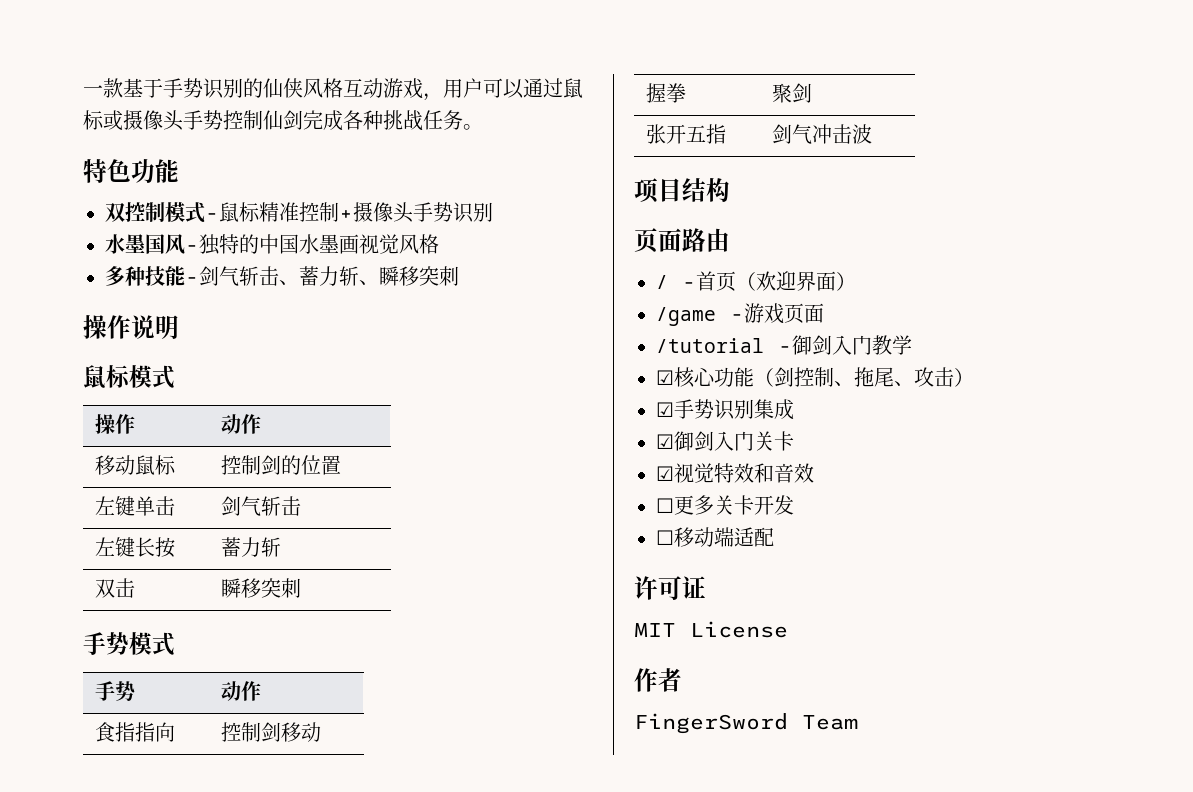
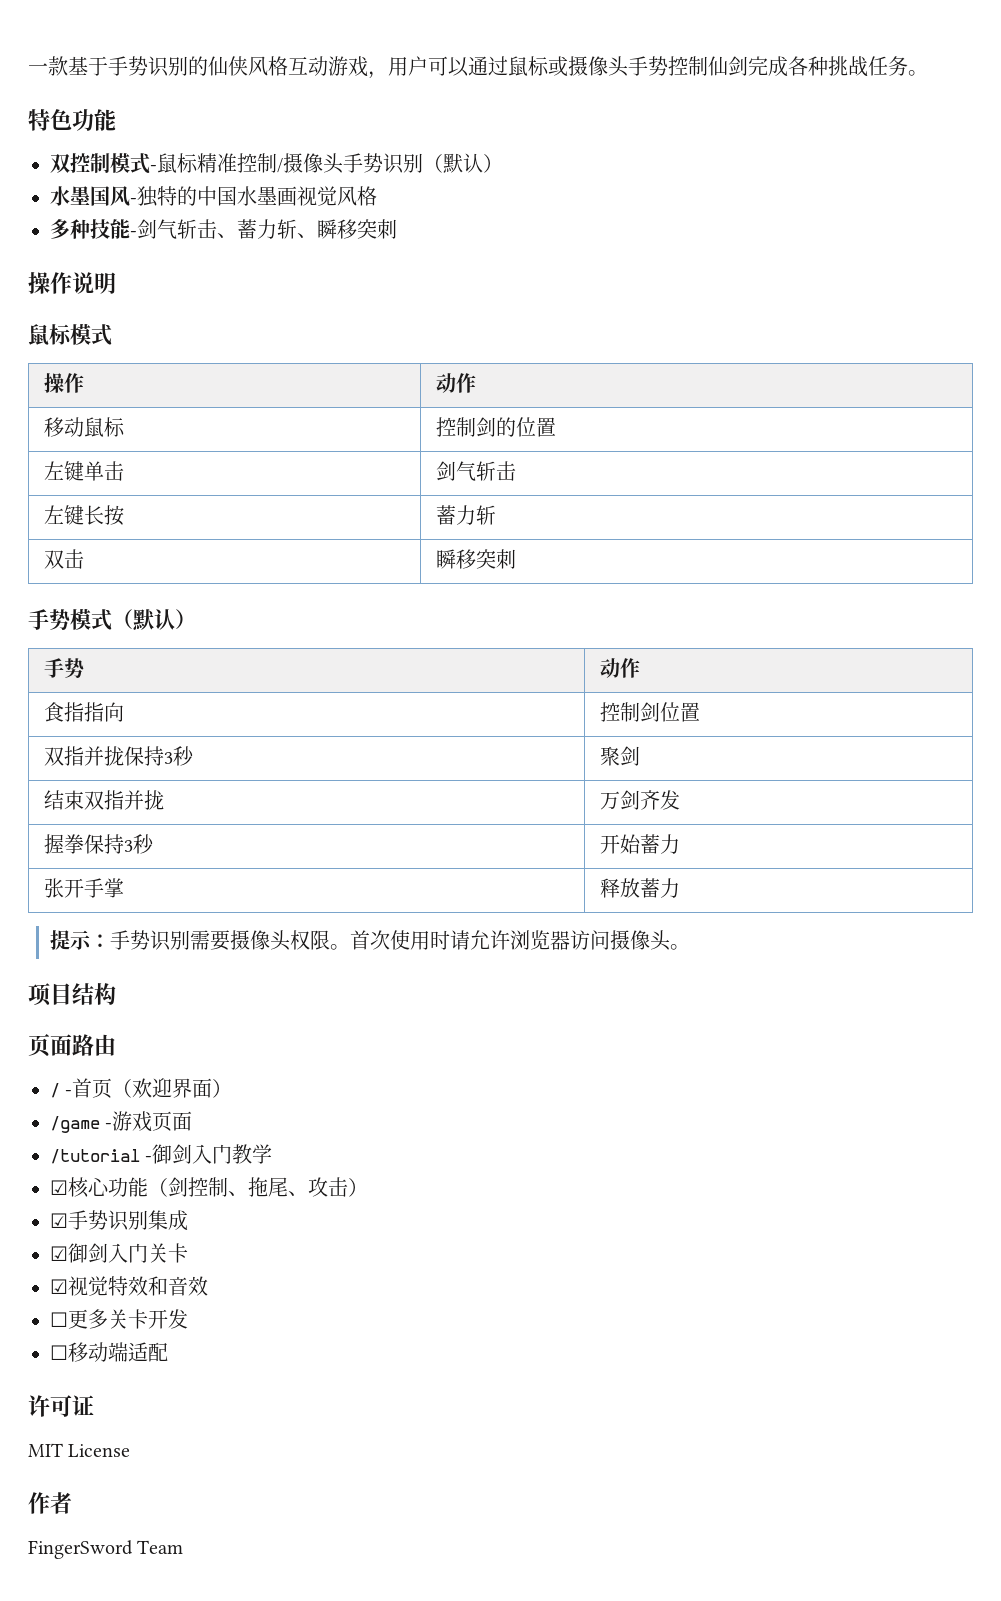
[339,210,353,220] + -> [277,158,283,173] /
(493, 212) none -> [423,153,503,173] （默认）
(175, 644) none -> [112,609,196,631] （默认）
[281,722,322,742] [646,83,687,103] [772,83,813,103] [646,124,727,144] [772,124,873,144] 移动 // 握拳 | 聚剑 // 张开五指 | 剑气冲击波 -> [659,702,700,722] [43,746,194,766] [599,746,640,766] [43,790,164,810] [599,790,680,810] [43,834,154,854] [599,834,680,854] [43,878,124,898] [599,878,680,898] [50,930,691,951] 位置 // 双指并拢保持3秒 | 聚剑 // 结束双指并拢 | 万剑齐发 // 握拳保持3秒 | 开始蓄力 // 张开手掌 | 释放蓄力 // 提示：手势识别需要摄像头权限。首次使用时请允许浏览器访问摄像头。

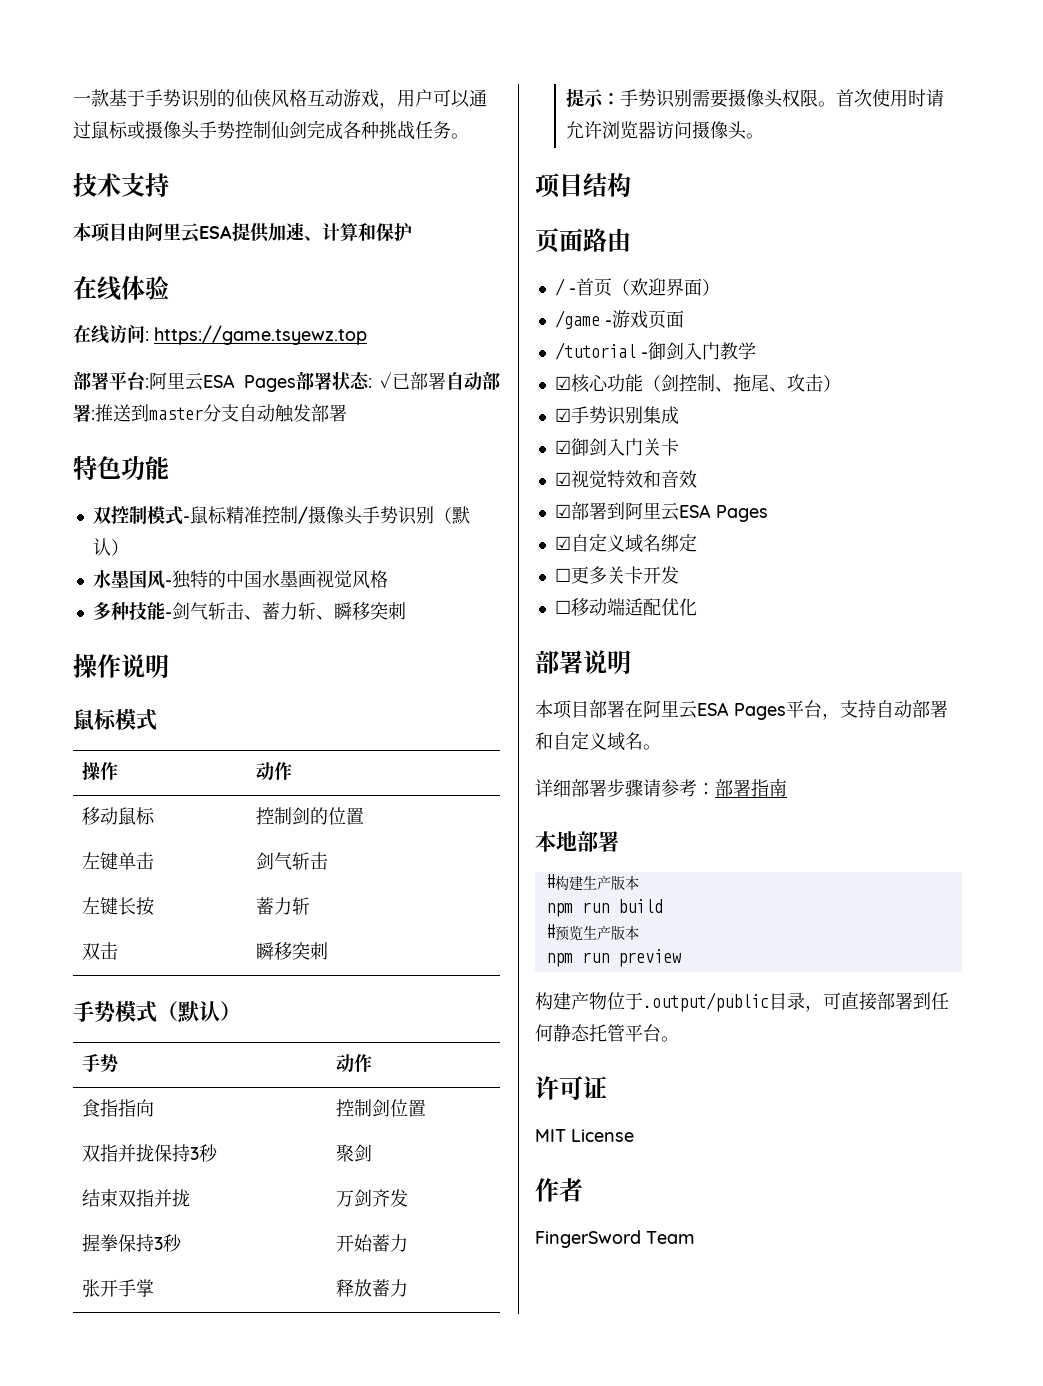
(928, 73) none -> [73,173,169,197] [73,222,412,243] [73,275,169,301] [73,325,367,345] [73,371,500,392] [73,404,347,423] // 技术支持 // 本项目由阿里云ESA提供加速、计算和保护 // 在线体验 // 在线访问: https://game.tsyewz.top // 部署平台:阿里云ESA Pages部署状态: ✓已部署自动部署:推送到master分支自动触发部署
(208, 1286) none -> [554,502,768,522] [554,533,697,553] // ☑部署到阿里云ESA Pages // ☑自定义域名绑定
(168, 1352) none -> [660,598,697,616] [535,650,631,674] [535,700,948,720] [535,731,661,751] [535,778,787,797] [535,831,619,852] [545,874,639,891] [545,899,663,917] [545,924,639,941] [545,949,681,967] [535,992,949,1012] [535,1024,679,1042] 优化 // 部署说明 // 本项目部署在阿里云ESA Pages平台，支持自动部署和自定义域名。 // 详细部署步骤请参考：部署指南 // 本地部署 // #构建生产版本 // npm run build // #预览生产版本 // npm run preview // 构建产物位于.output/public目录，可直接部署到任何静态托管平台。

